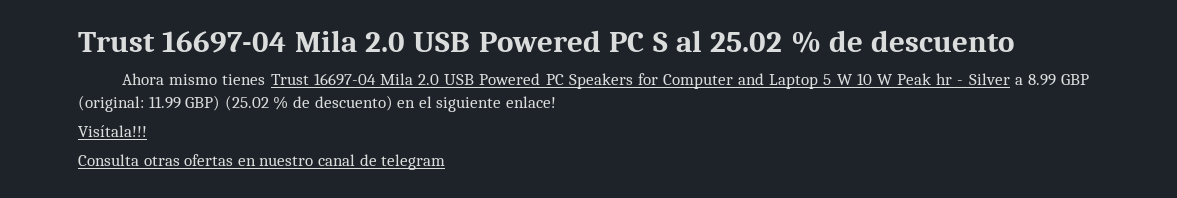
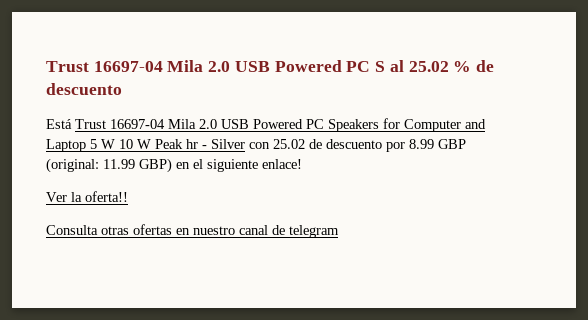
[122,73,266,85] Ahora mismo tienes -> [46,119,72,129] Está
[1014,77,1023,85] a -> [249,139,405,152] con 25.02 de descuento por
[224,95,393,111] (25.02 % de descuento) -> (172, 165) none
[78,125,147,137] Visítala!!! -> [46,191,128,202] Ver la oferta!!

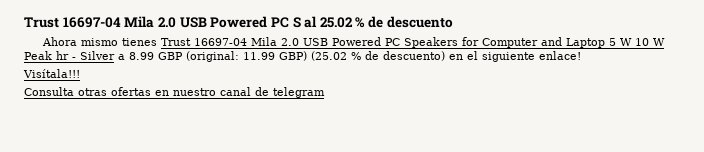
[46,119,72,129] Está -> [42,37,158,46] Ahora mismo tienes
[249,139,405,152] con 25.02 de descuento por -> [118,54,125,60] a
(172, 165) none -> [311,51,445,61] (25.02 % de descuento)
[46,191,128,202] Ver la oferta!! -> [23,69,80,78] Visítala!!!

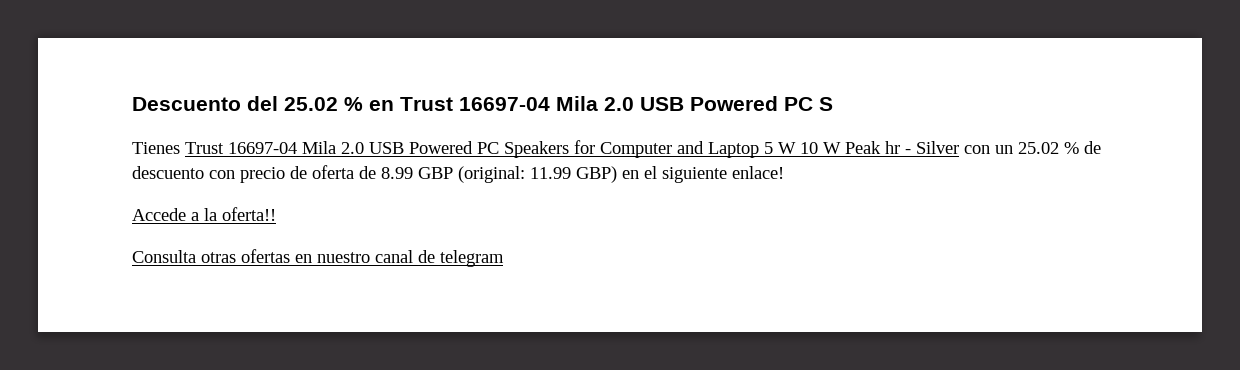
(24, 22) none -> [132,96,394,111] Descuento del 25.02 % en
[304,16,453,28] [42,37,158,46] al 25.02 % de descuento // Ahora mismo tienes -> [132,142,180,154] // Tienes
[118,54,125,60] a -> [964,141,1101,154] [132,165,376,183] con un 25.02 % de descuento con precio de oferta de
[311,51,445,61] (25.02 % de descuento) -> (617, 174) none
[23,69,80,78] Visítala!!! -> [132,207,276,221] Accede a la oferta!!

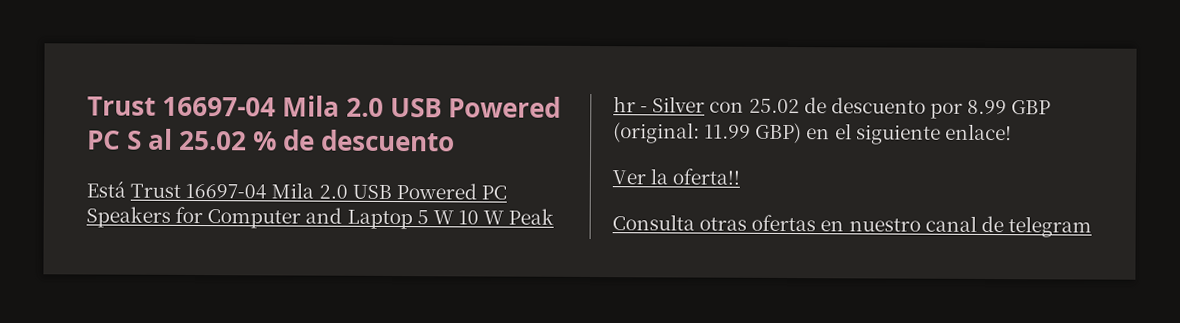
[132,96,394,111] Descuento del 25.02 % en -> (87, 106) none
[132,142,180,154] // Tienes -> [148,128,456,152] [86,180,126,198] al 25.02 % de descuento // Está
[995,141,1101,154] [132,165,376,183] un 25.02 % de descuento con precio de oferta de -> [748,97,963,119] 25.02 de descuento por
[132,208,199,221] Accede a -> [612,170,646,185] Ver

